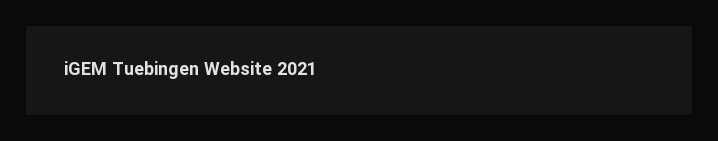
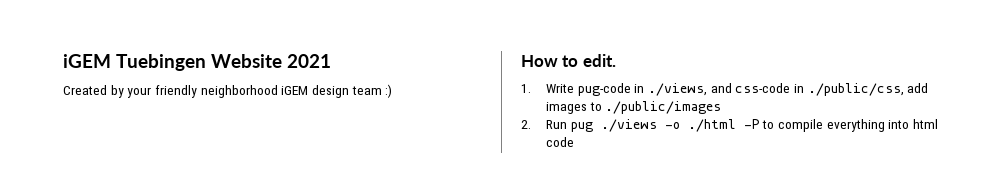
(317, 68) none -> [63,84,393,98] [521,54,616,67] [521,83,929,96] [546,101,722,114] [521,119,939,132] [546,137,575,147] // Created by your friendly neighborhood iGEM design team :) // How to edit. // 1. Write pug-code in ./views, and css-code in ./public/css, add images to ./public/images // 2. Run pug ./views -o ./html -P to compile everything into html code

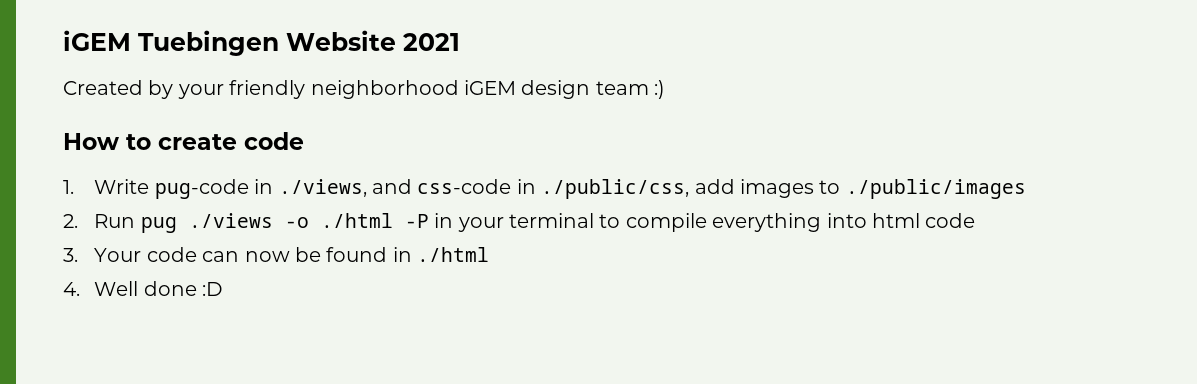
[582,54,616,67] edit. -> [158,132,304,150] create code
(760, 124) none -> [434,213,594,232] in your terminal
(575, 142) none -> [63,247,490,262] [63,281,224,296] // 3. Your code can now be found in ./html // 4. Well done :D

